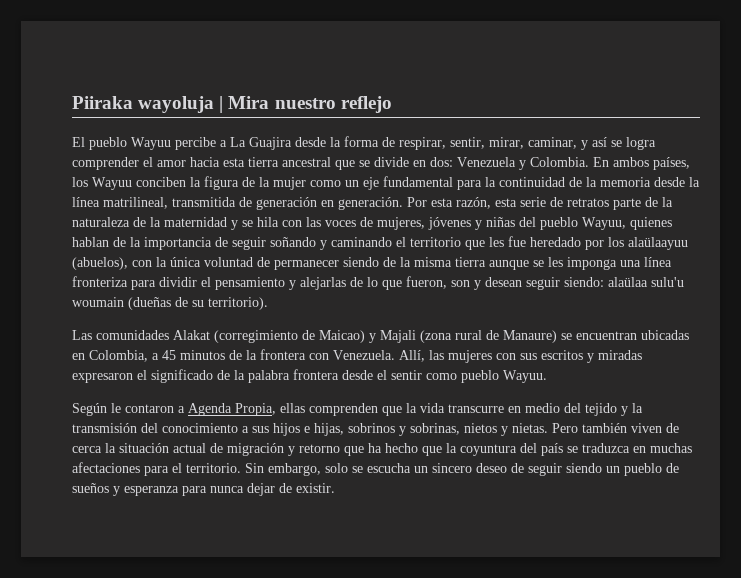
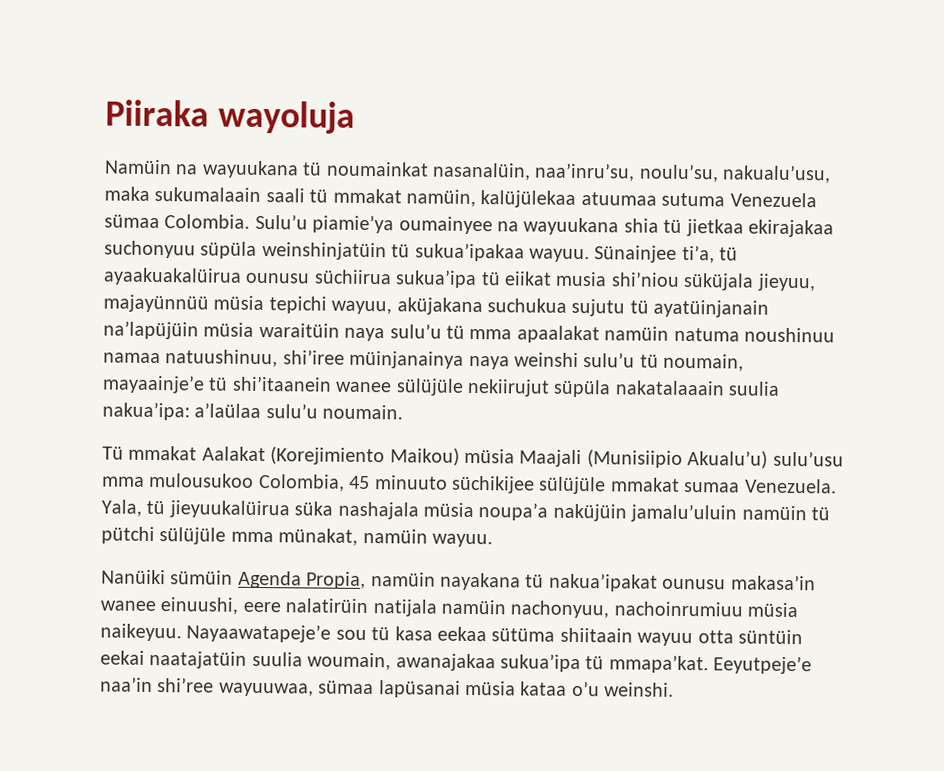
[219,96,392,113] [72,136,656,150] [72,157,690,170] [72,176,700,190] [72,197,673,210] [72,217,672,230] [72,236,688,250] [72,257,672,270] [72,276,684,290] [72,297,268,310] [72,330,689,343] [72,349,642,363] [72,369,547,383] [72,403,643,416] [72,423,679,436] [72,443,692,456] [72,462,679,476] [72,483,335,496] | Mira nuestro reflejo // El pueblo Wayuu percibe a La Guajira desde la forma de respirar, sentir, mirar, caminar, y así se logra comprender el amor hacia esta tierra ancestral que se divide en dos: Venezuela y Colombia. En ambos países, los Wayuu conciben la figura de la mujer como un eje fundamental para la continuidad de la memoria desde la línea matrilineal, transmitida de generación en generación. Por esta razón, esta serie de retratos parte de la naturaleza de la maternidad y se hila con las voces de mujeres, jóvenes y niñas del pueblo Wayuu, quienes hablan de la importancia de seguir soñando y caminando el territorio que les fue heredado por los alaülaayuu (abuelos), con la única voluntad de permanecer siendo de la misma tierra aunque se les imponga una línea fronteriza para dividir el pensamiento y alejarlas de lo que fueron, son y desean seguir siendo: alaülaa sulu'u woumain (dueñas de su territorio). // Las comunidades Alakat (corregimiento de Maicao) y Majali (zona rural de Manaure) se encuentran ubicadas en Colombia, a 45 minutos de la frontera con Venezuela. Allí, las mujeres con sus escritos y miradas expresaron el significado de la palabra frontera desde el sentir como pueblo Wayuu. // Según le contaron a Agenda Propia, ellas comprenden que la vida transcurre en medio del tejido y la transmisión del conocimiento a sus hijos e hijas, sobrinos y sobrinas, nietos y nietas. Pero también viven de cerca la situación actual de migración y retorno que ha hecho que la coyuntura del país se traduzca en muchas afectaciones para el territorio. Sin embargo, solo se escucha un sincero deseo de seguir siendo un pueblo de sueños y esperanza para nunca dejar de existir. -> [104,159,832,184] [104,186,817,208] [104,213,834,238] [104,240,739,264] [103,267,816,292] [103,294,770,318] [103,320,835,344] [103,349,745,372] [102,374,781,398] [102,401,404,421] [102,445,844,469] [102,472,837,495] [101,499,830,523] [101,526,493,548] [101,569,816,592] [100,597,799,619] [100,623,803,647] [100,650,813,675] [100,676,675,698] // Namüin na wayuukana tü noumainkat nasanalüin, naa’inru’su, noulu’su, nakualu’usu, maka sukumalaain saali tü mmakat namüin, kalüjülekaa atuumaa sutuma Venezuela sümaa Colombia. Sulu’u piamie’ya oumainyee na wayuukana shia tü jietkaa ekirajakaa suchonyuu süpüla weinshinjatüin tü sukua’ipakaa wayuu. Sünainjee ti’a, tü ayaakuakalüirua ounusu süchiirua sukua’ipa tü eiikat musia shi’niou süküjala jieyuu, majayünnüü müsia tepichi wayuu, aküjakana suchukua sujutu tü ayatüinjanain na’lapüjüin müsia waraitüin naya sulu’u tü mma apaalakat namüin natuma noushinuu namaa natuushinuu, shi’iree müinjanainya naya weinshi sulu’u tü noumain, mayaainje’e tü shi’itaanein wanee sülüjüle nekiirujut süpüla nakatalaaain suulia nakua’ipa: a’laülaa sulu’u noumain. // Tü mmakat Aalakat (Korejimiento Maikou) müsia Maajali (Munisiipio Akualu’u) sulu’usu mma mulousukoo Colombia, 45 minuuto süchikijee sülüjüle mmakat sumaa Venezuela. Yala, tü jieyuukalüirua süka nashajala müsia noupa’a naküjüin jamalu’uluin namüin tü pütchi sülüjüle mma münakat, namüin wayuu. // Nanüiki sümüin Agenda Propia, namüin nayakana tü nakua’ipakat ounusu makasa’in wanee einuushi, eere nalatirüin natijala namüin nachonyuu, nachoinrumiuu müsia naikeyuu. Nayaawatapeje’e sou tü kasa eekaa sütüma shiitaain wayuu otta süntüin eekai naatajatüin suulia woumain, awanajakaa sukua’ipa tü mmapa’kat. Eeyutpeje’e naa’in shi’ree wayuuwaa, sümaa lapüsanai müsia kataa o’u weinshi.

